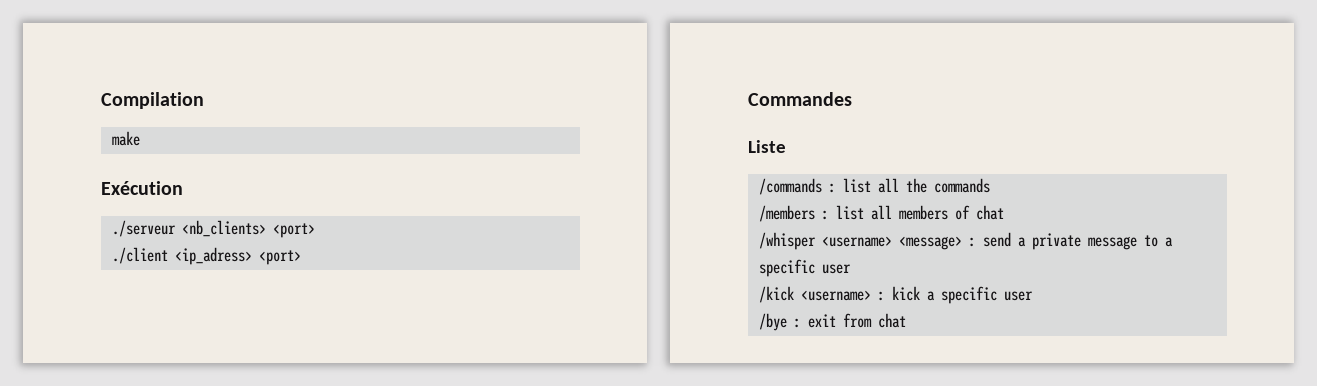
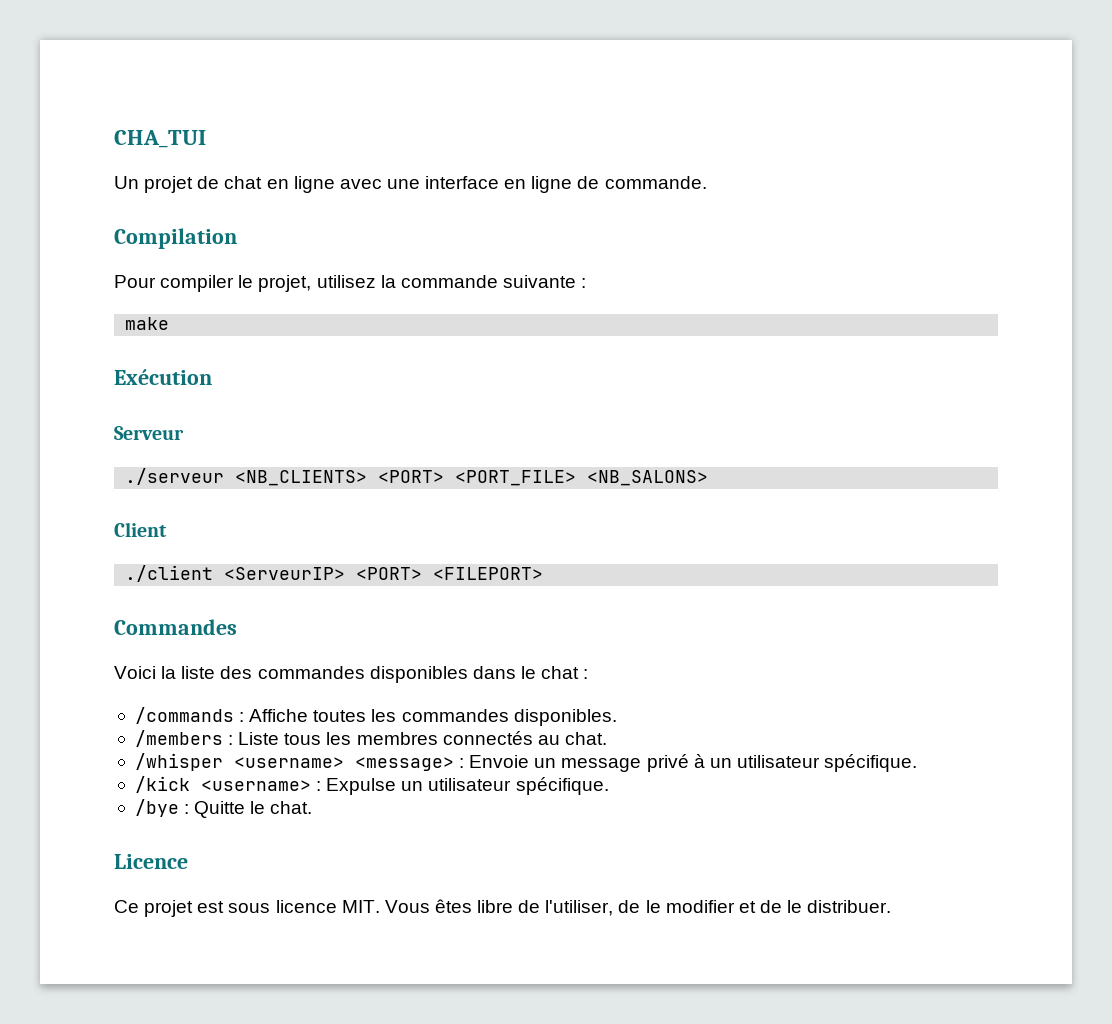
[101,92,204,109] Compilation -> [114,130,206,148] [114,176,707,193] [114,228,237,249] [114,275,587,292] CHA_TUI // Un projet de chat en ligne avec une interface en ligne de commande. // Compilation // Pour compiler le projet, utilisez la commande suivante :
(183, 188) none -> [114,426,184,440] // Serveur
[181,220,315,238] [111,247,301,265] [748,92,852,106] [748,140,786,153] [758,178,990,195] [758,205,1004,222] [758,232,1173,250] [758,259,851,277] [758,286,1033,304] [758,313,906,331] <nb_clients> <port> // ./client <ip_adress> <port> // Commandes // Liste // /commands : list all the commands // /members : list all members of chat // /whisper <username> <message> : send a private message to a specific user // /kick <username> : kick a specific user // /bye : exit from chat -> [235,470,709,486] [114,522,167,537] [125,565,544,582] [114,619,237,635] [114,666,589,683] [134,707,617,726] [134,730,607,747] [134,753,918,772] [134,776,609,795] [134,799,313,818] [114,854,188,869] [114,899,892,917] <NB_CLIENTS> <PORT> <PORT_FILE> <NB_SALONS> // Client // ./client <ServeurIP> <PORT> <FILEPORT> // Commandes // Voici la liste des commandes disponibles dans le chat : // /commands : Affiche toutes les commandes disponibles. // /members : Liste tous les membres connectés au chat. // /whisper <username> <message> : Envoie un message privé à un utilisateur spécifique. // /kick <username> : Expulse un utilisateur spécifique. // /bye : Quitte le chat. // Licence // Ce projet est sous licence MIT. Vous êtes libre de l'utiliser, de le modifier et de le distribuer.

